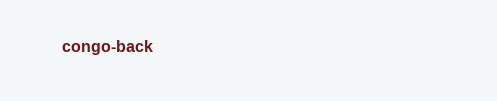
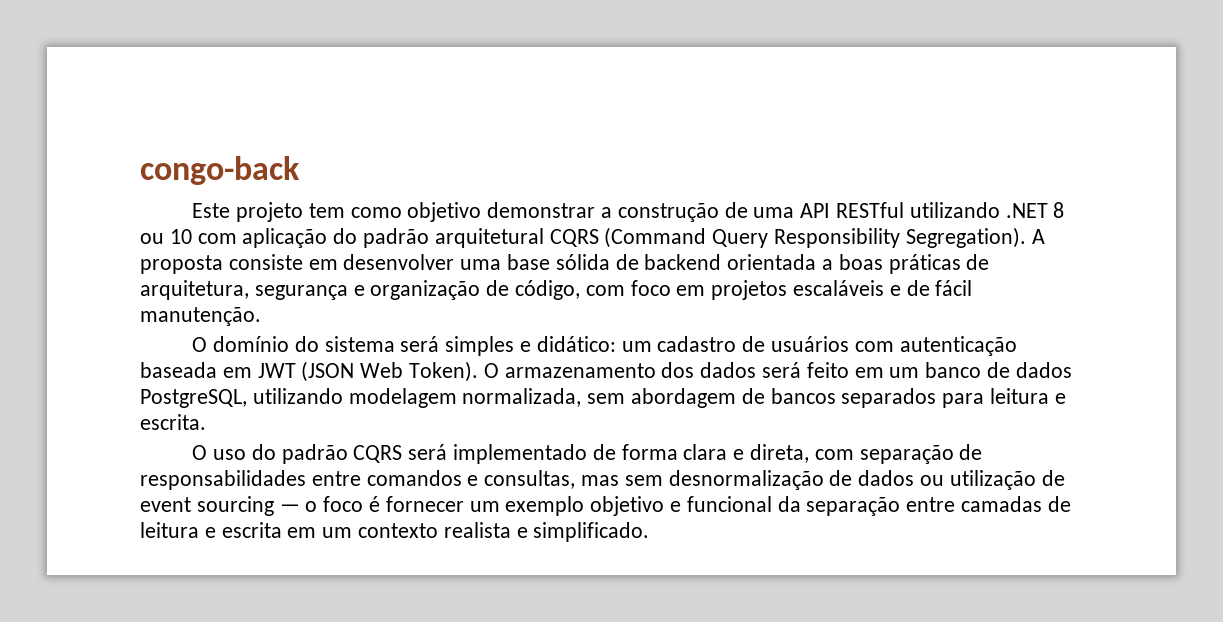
(153, 47) none -> [192,202,1065,222] [140,227,1045,248] [140,254,990,274] [140,280,973,300] [140,307,261,326] [192,336,1017,356] [140,361,1072,382] [140,388,1066,408] [140,414,206,430] [192,444,983,464] [140,470,1065,490] [140,496,1071,516] [140,522,650,542] // Este projeto tem como objetivo demonstrar a construção de uma API RESTful utilizando .NET 8 ou 10 com aplicação do padrão arquitetural CQRS (Command Query Responsibility Segregation). A proposta consiste em desenvolver uma base sólida de backend orientada a boas práticas de arquitetura, segurança e organização de código, com foco em projetos escaláveis e de fácil manutenção. // O domínio do sistema será simples e didático: um cadastro de usuários com autenticação baseada em JWT (JSON Web Token). O armazenamento dos dados será feito em um banco de dados PostgreSQL, utilizando modelagem normalizada, sem abordagem de bancos separados para leitura e escrita. // O uso do padrão CQRS será implementado de forma clara e direta, com separação de responsabilidades entre comandos e consultas, mas sem desnormalização de dados ou utilização de event sourcing — o foco é fornecer um exemplo objetivo e funcional da separação entre camadas de leitura e escrita em um contexto realista e simplificado.

